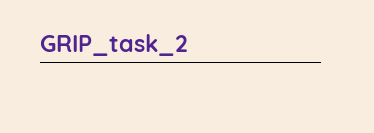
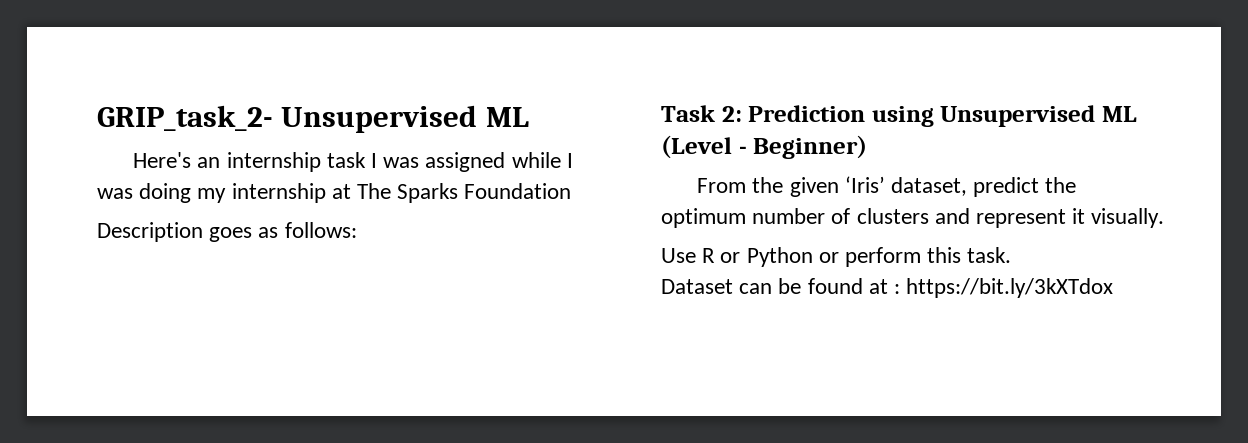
[40,34,188,56] GRIP_task_2 -> [97,105,529,133] [133,152,573,172] [97,183,572,203] [97,222,357,242] [661,105,1138,127] [661,135,868,159] [697,176,1077,197] [661,208,1165,228] [661,247,1012,267] [661,278,1114,298] GRIP_task_2- Unsupervised ML // Here's an internship task I was assigned while I was doing my internship at The Sparks Foundation // Description goes as follows: // Task 2: Prediction using Unsupervised ML (Level - Beginner) // From the given ‘Iris’ dataset, predict the optimum number of clusters and represent it visually. // Use R or Python or perform this task. // Dataset can be found at : https://bit.ly/3kXTdox

